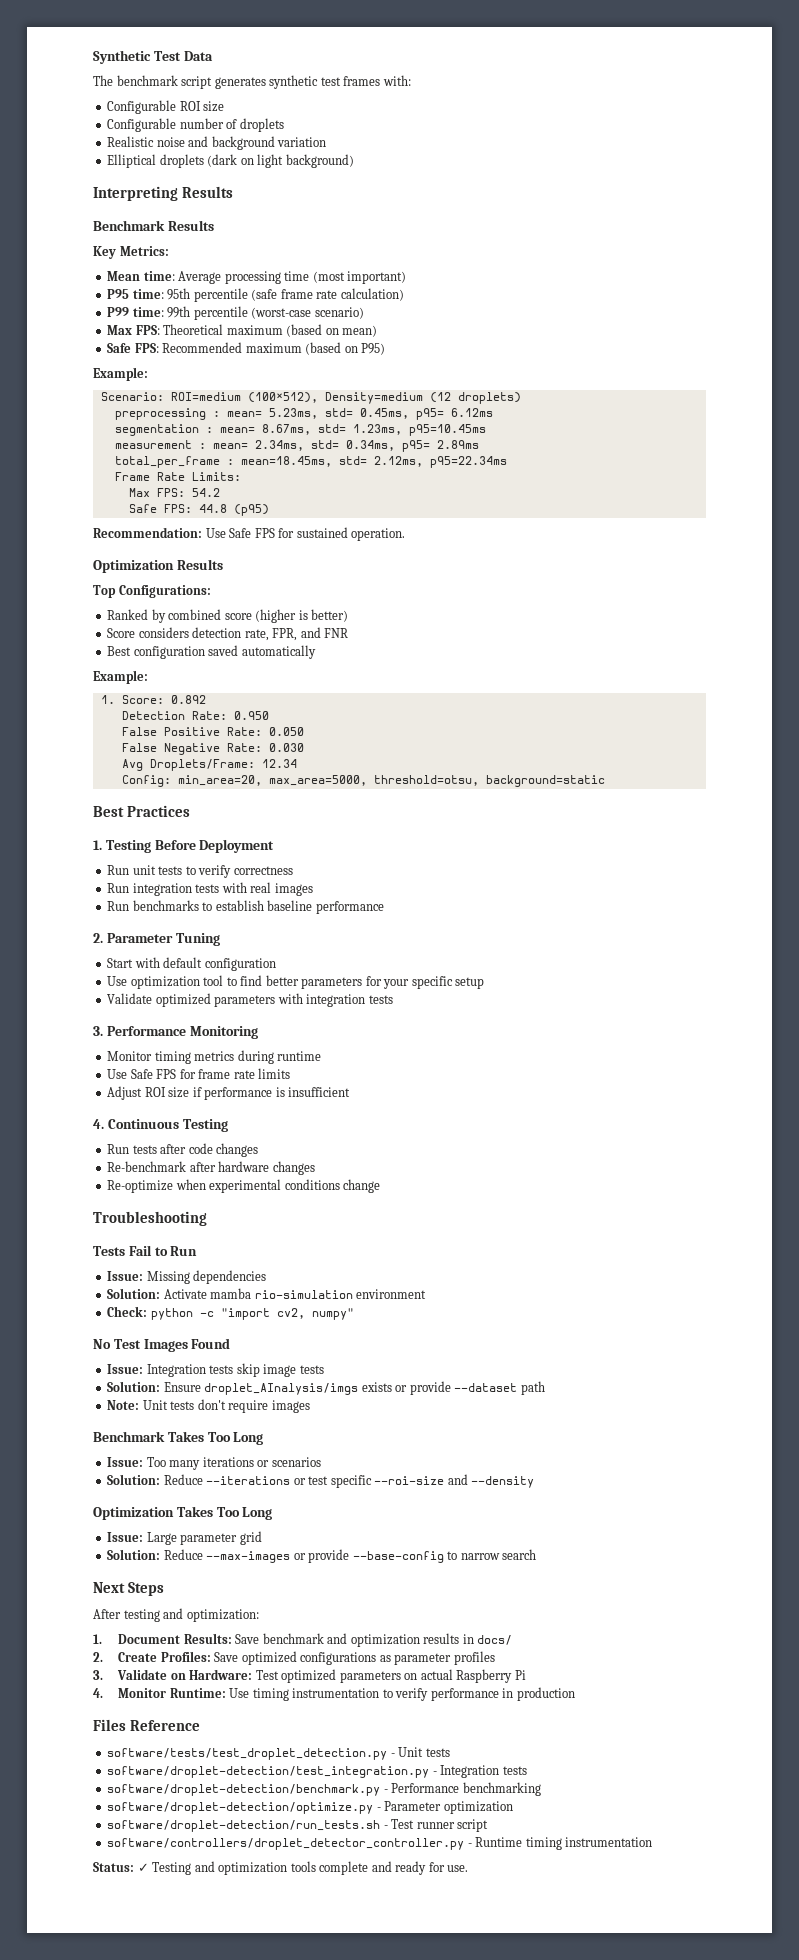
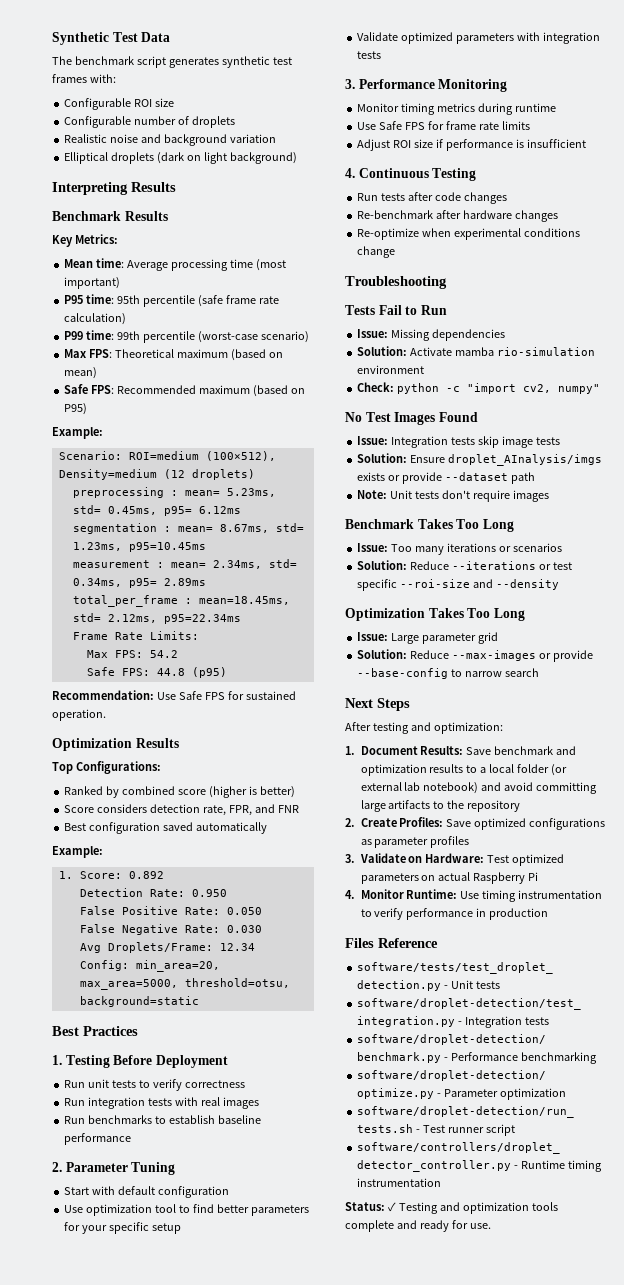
[462,1634,513,1645] in docs/ -> [466,764,568,776] [360,782,598,794] [360,800,521,812] to a local folder (or external lab notebook) and avoid committing large artifacts to the repository

